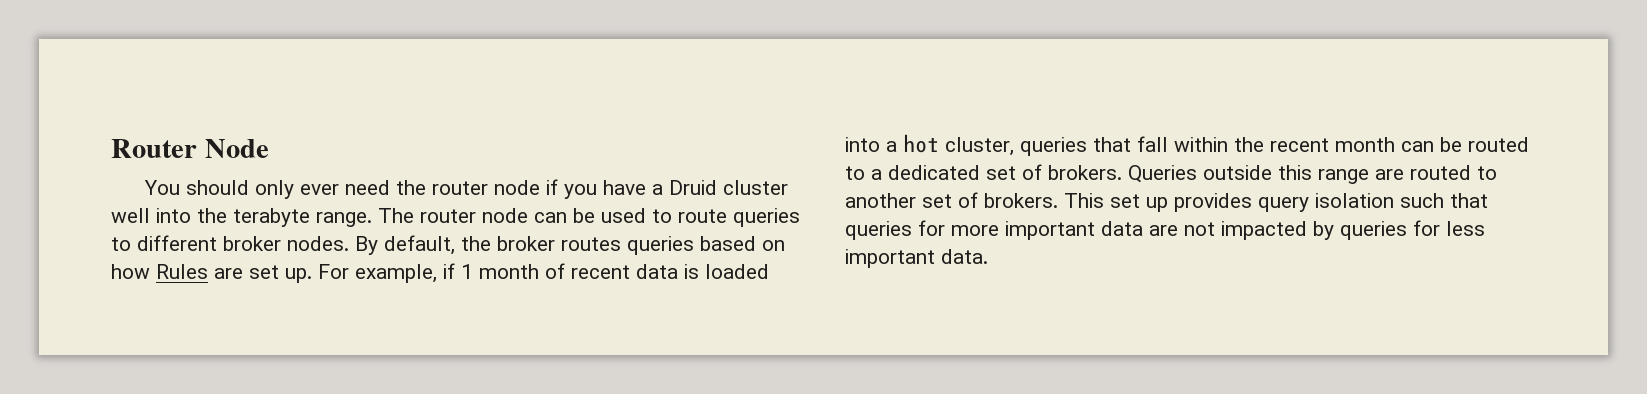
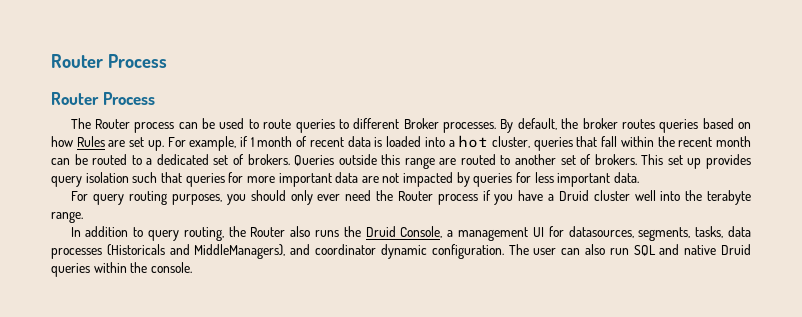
[111,139,269,158] [143,179,788,199] [111,208,528,227] Router Node // You should only ever need the router node if you have a Druid cluster well into the terabyte range. The router node -> [51,54,167,68] [51,92,155,105] [70,118,175,133] Router Process // Router Process // The Router process
[223,236,349,251] broker nodes. -> [403,118,497,133] Broker processes.
(988, 256) none -> [70,190,751,205] [51,211,83,223] [70,226,751,241] [51,244,751,259] [51,262,192,277] // For query routing purposes, you should only ever need the Router process if you have a Druid cluster well into the terabyte range. // In addition to query routing, the Router also runs the Druid Console, a management UI for datasources, segments, tasks, data processes (Historicals and MiddleManagers), and coordinator dynamic configuration. The user can also run SQL and native Druid queries within the console.

